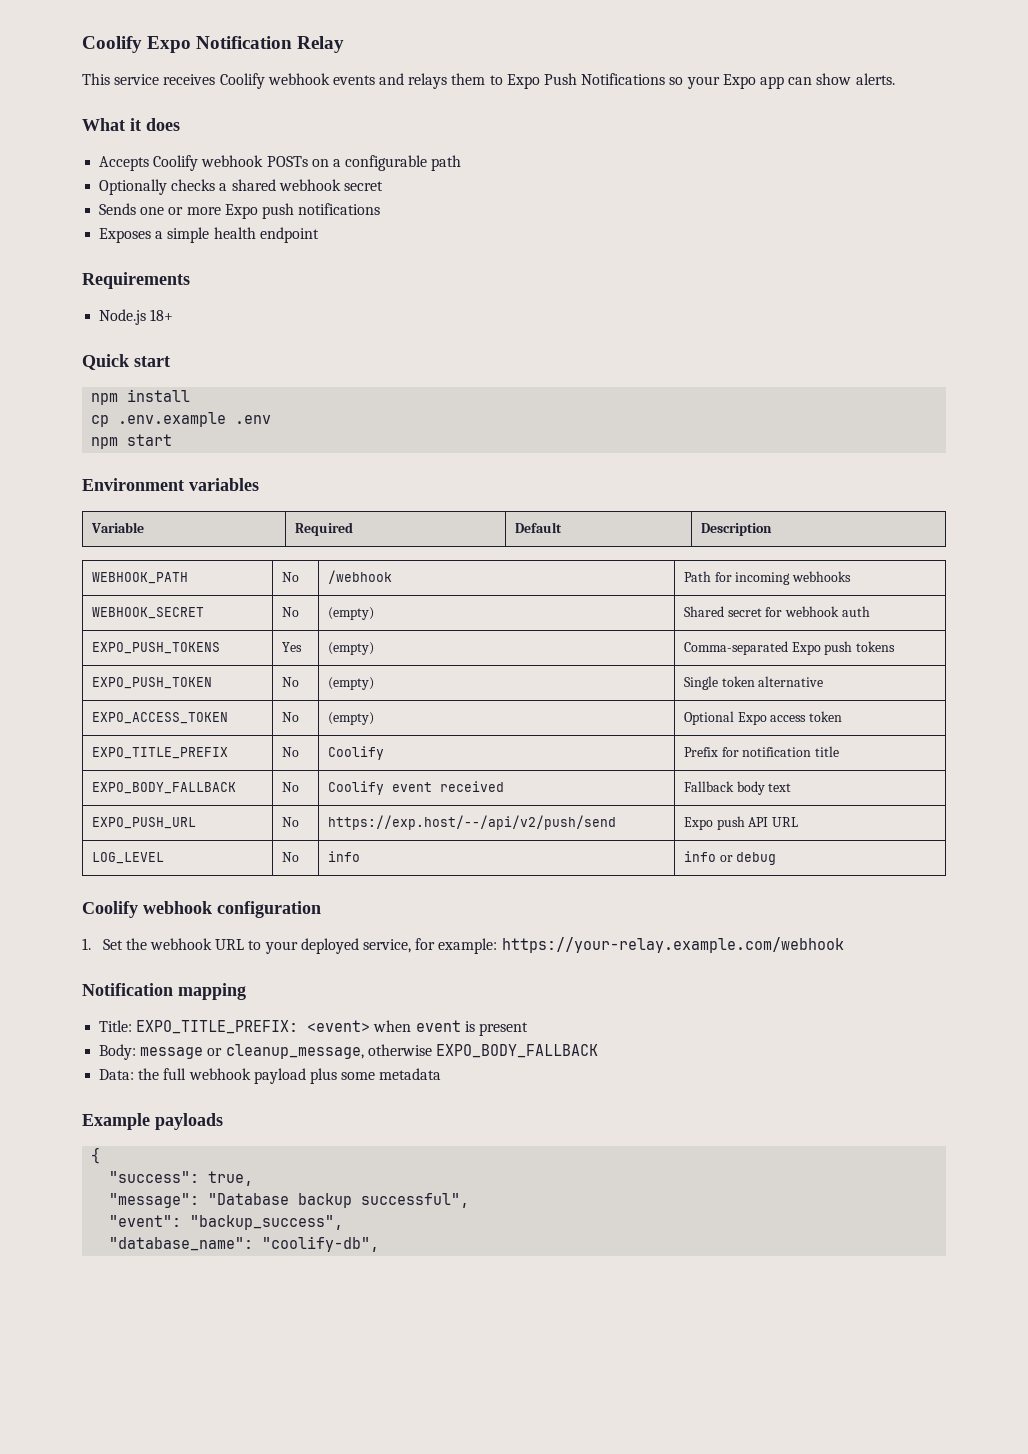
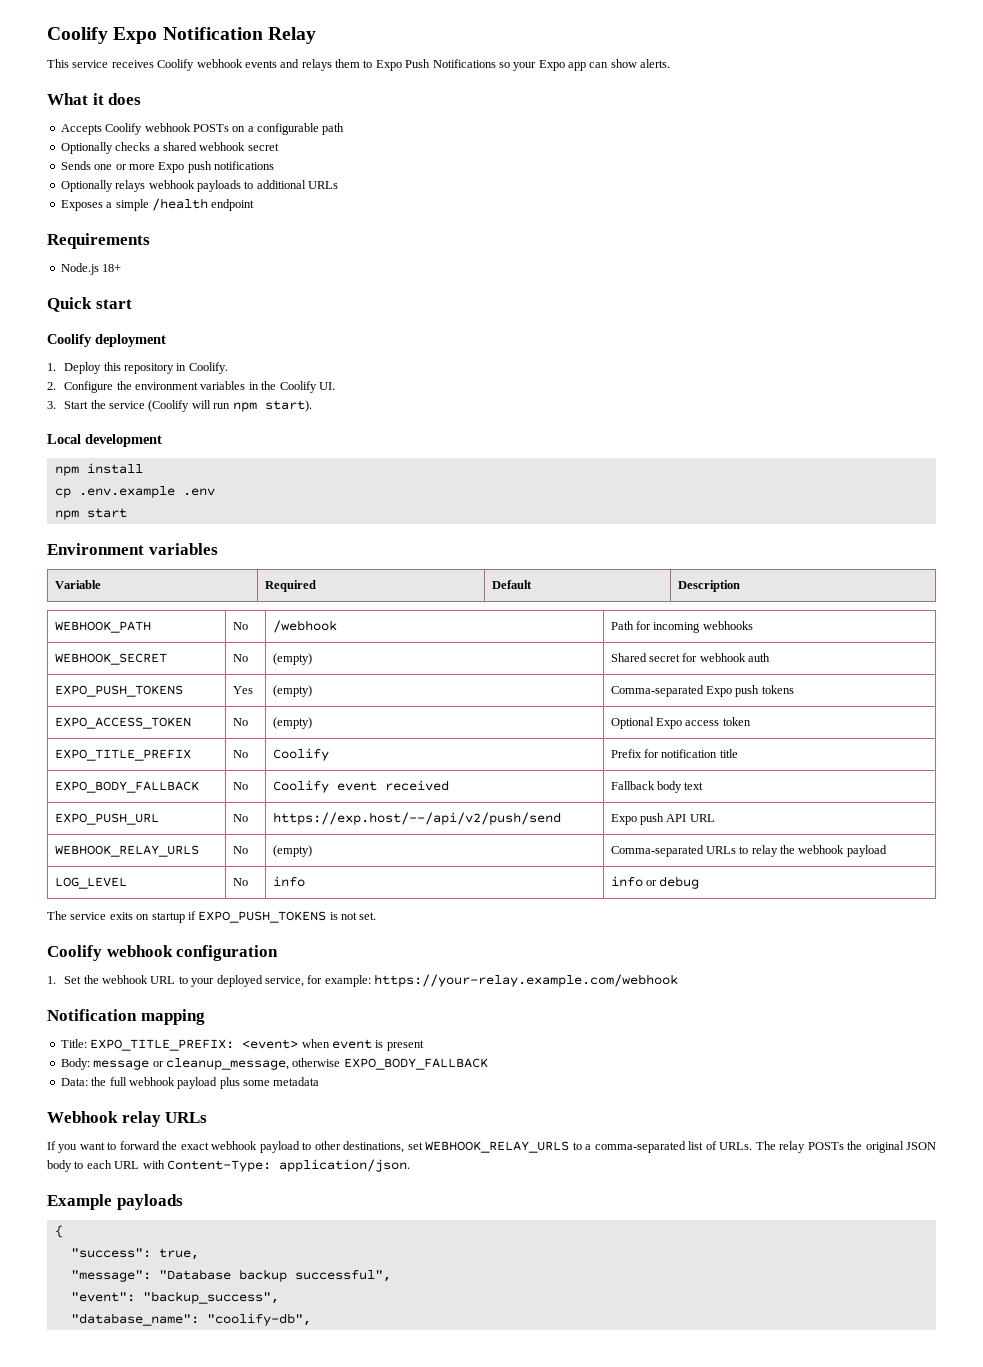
(381, 209) none -> [60,180,338,192] // Optionally relays webhook payloads to additional URLs
[213,227,256,239] health -> [151,198,208,211] /health
(170, 361) none -> [47,334,166,347] [47,362,228,374] [47,381,335,393] [47,400,312,412] [47,434,162,447] // Coolify deployment // 1. Deploy this repository in Coolify. // 2. Configure the environment variables in the Coolify UI. // 3. Start the service (Coolify will run npm start). // Local development
[91,677,212,689] [281,677,299,687] [327,677,374,690] [683,676,824,690] // EXPO_PUSH_TOKEN | No | (empty) | Single token alternative -> (794, 689) none
(799, 822) none -> [54,845,199,857] [232,846,248,854] [272,845,312,857] [610,845,887,857] // WEBHOOK_RELAY_URLS | No | (empty) | Comma-separated URLs to relay the webhook payload
(777, 858) none -> [47,911,377,923] // The service exits on startup if EXPO_PUSH_TOKENS is not set.
(442, 1074) none -> [47,1111,208,1127] [47,1141,937,1153] [47,1159,410,1172] // Webhook relay URLs // If you want to forward the exact webhook payload to other destinations, set WEBHOOK_RELAY_URLS to a comma-separated list of URLs. The relay POSTs the original JSON body to each URL with Content-Type: application/json.

